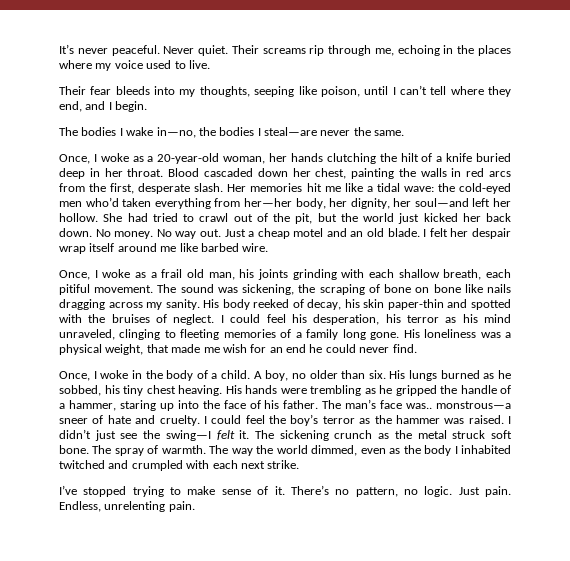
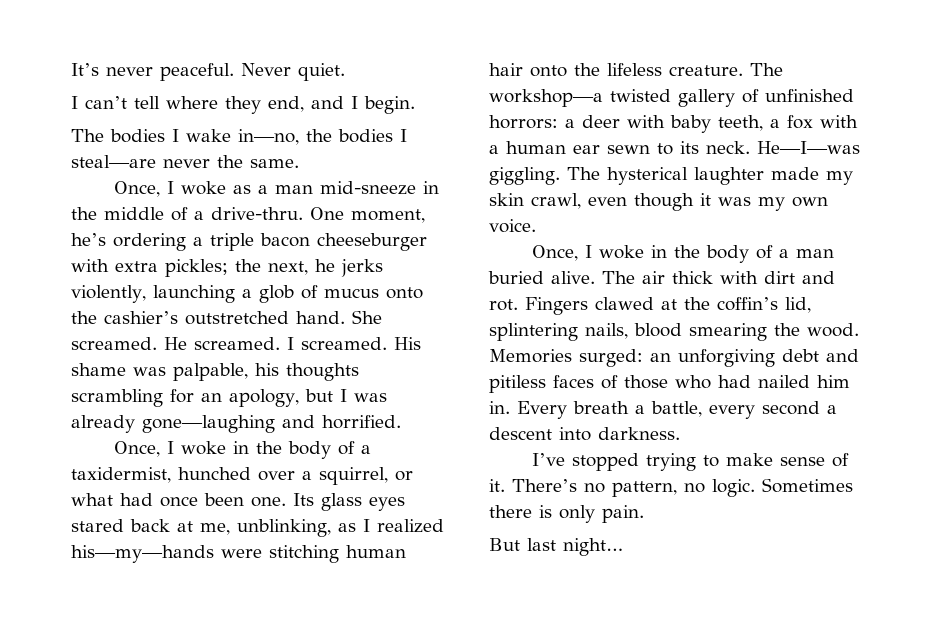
[231,45,512,56] [59,60,210,71] [59,86,389,97] Their screams rip through me, echoing in the places where my voice used to live. // Their fear bleeds into my thoughts, seeping like poison, until -> (345, 72) //
[157,153,512,164] [59,168,511,179] [59,183,511,194] [59,197,511,209] [59,213,511,224] [59,228,511,239] [59,243,269,254] [59,269,512,280] [59,284,511,295] [59,299,512,310] [59,314,511,325] [59,329,511,340] [59,344,417,355] [59,370,512,381] [59,385,511,396] [59,399,511,411] [59,414,511,426] [59,429,512,441] [59,445,511,456] [59,460,300,471] 20-year-old woman, her hands clutching the hilt of a knife buried deep in her throat. Blood cascaded down her chest, painting the walls in red arcs from the first, desperate slash. Her memories hit me like a tidal wave: the cold-eyed men who’d taken everything from her—her body, her dignity, her soul—and left her hollow. She had tried to crawl out of the pit, but the world just kicked her back down. No money. No way out. Just a cheap motel and an old blade. I felt her despair wrap itself around me like barbed wire. // Once, I woke as a frail old man, his joints grinding with each shallow breath, each pitiful movement. The sound was sickening, the scraping of bone on bone like nails dragging across my sanity. His body reeked of decay, his skin paper-thin and spotted with the bruises of neglect. I could feel his desperation, his terror as his mind unraveled, clinging to fleeting memories of a family long gone. His loneliness was a physical weight, that made me wish for an end he could never find. // Once, I woke in the body of a child. A boy, no older than six. His lungs burned as he sobbed, his tiny chest heaving. His hands were trembling as he gripped the handle of a hammer, staring up into the face of his father. The man’s face was.. monstrous—a sneer of hate and cruelty. I could feel the boy’s terror as the hammer was raised. I didn’t just see the swing—I felt it. The sickening crunch as the metal struck soft bone. The spray of warmth. The way the world dimmed, even as the body I inhabited twitched and crumpled with each next strike. -> [275,181,440,195] [71,207,425,223] [71,233,427,251] [71,259,383,277] [71,285,423,303] [71,310,382,325] [71,337,421,350] [71,363,359,381] [71,389,387,407] [71,415,401,433] [114,441,372,459] [71,467,413,485] [71,493,405,511] [71,519,444,537] [71,545,406,563] [489,63,783,77] [489,89,854,107] [489,115,858,133] [489,141,860,155] [489,167,853,185] [489,193,828,211] [489,219,536,233] [532,245,835,263] [488,271,835,284] [489,297,811,315] [489,323,859,341] [489,349,859,367] [489,375,850,393] [489,401,837,419] [489,427,680,441] man mid-sneeze in the middle of a drive-thru. One moment, he’s ordering a triple bacon cheeseburger with extra pickles; the next, he jerks violently, launching a glob of mucus onto the cashier’s outstretched hand. She screamed. He screamed. I screamed. His shame was palpable, his thoughts scrambling for an apology, but I was already gone—laughing and horrified. // Once, I woke in the body of a taxidermist, hunched over a squirrel, or what had once been one. Its glass eyes stared back at me, unblinking, as I realized his—my—hands were stitching human hair onto the lifeless creature. The workshop—a twisted gallery of unfinished horrors: a deer with baby teeth, a fox with a human ear sewn to its neck. He—I—was giggling. The hysterical laughter made my skin crawl, even though it was my own voice. // Once, I woke in the body of a man buried alive. The air thick with dirt and rot. Fingers clawed at the coffin’s lid, splintering nails, blood smearing the wood. Memories surged: an unforgiving debt and pitiless faces of those who had nailed him in. Every breath a battle, every second a descent into darkness.
[458,486,511,497] [59,501,195,512] Just pain. Endless, unrelenting pain. -> [762,478,853,493] [489,505,644,523] [489,538,623,556] Sometimes there is only pain. // But last night…

